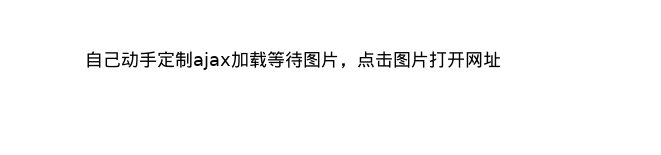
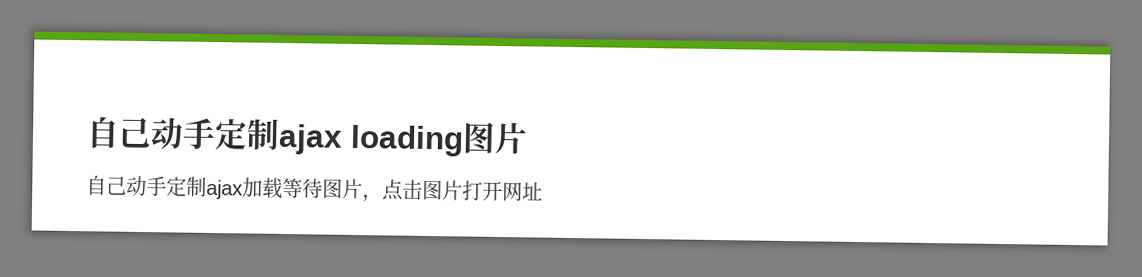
[85,51,231,70] 自己动手定制ajax -> [86,116,528,157] [86,175,243,200] 自己动手定制ajax loading图片 // 自己动手定制ajax

